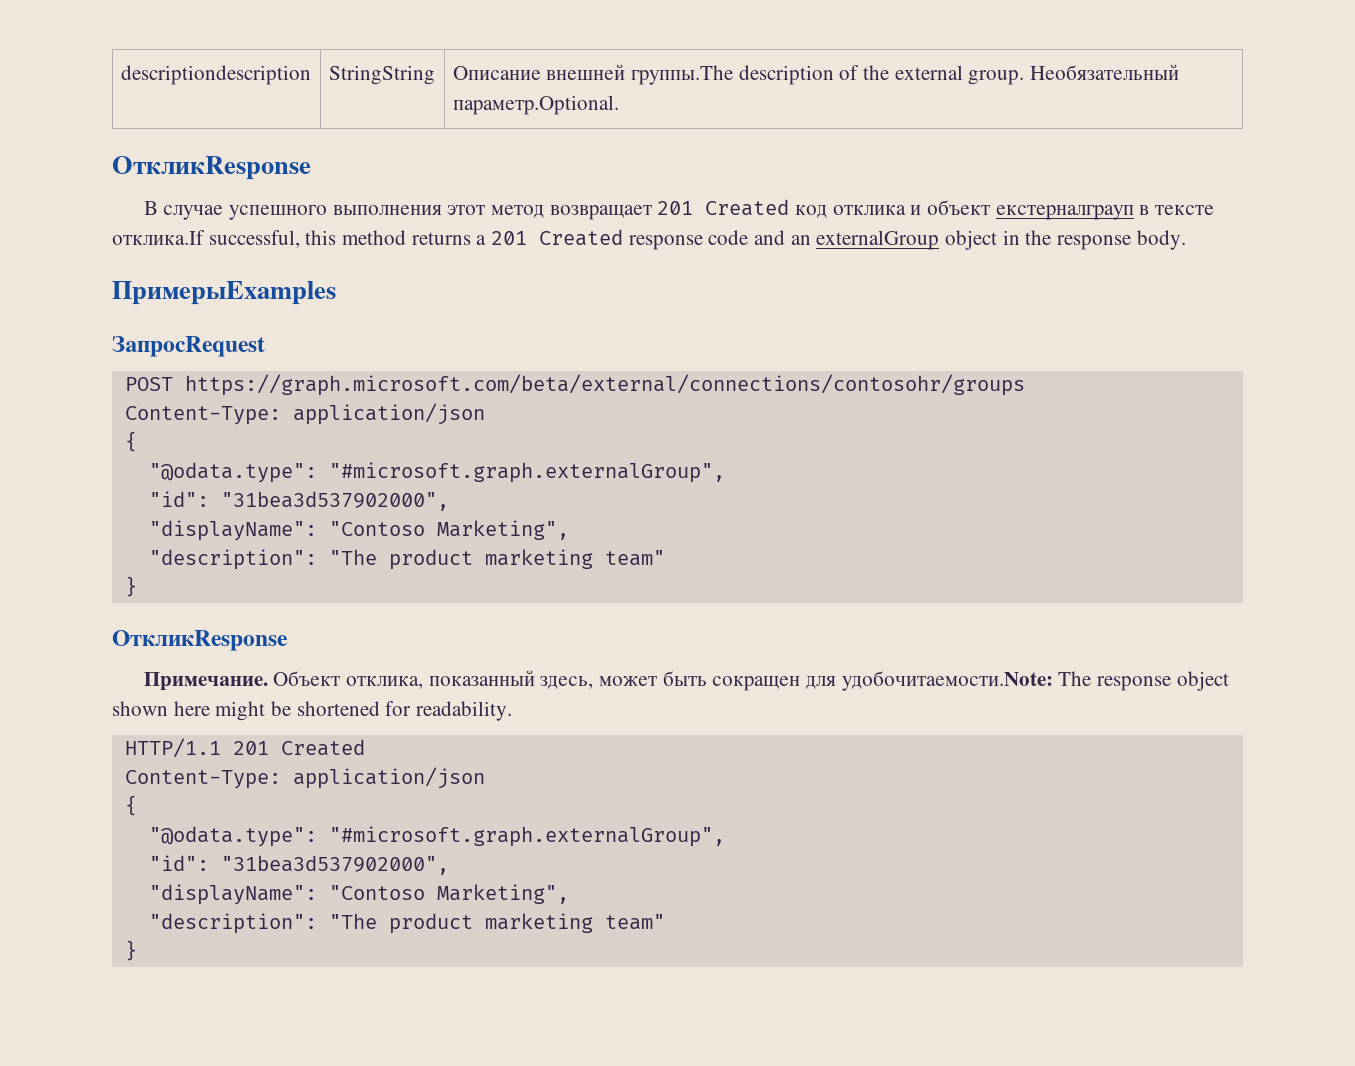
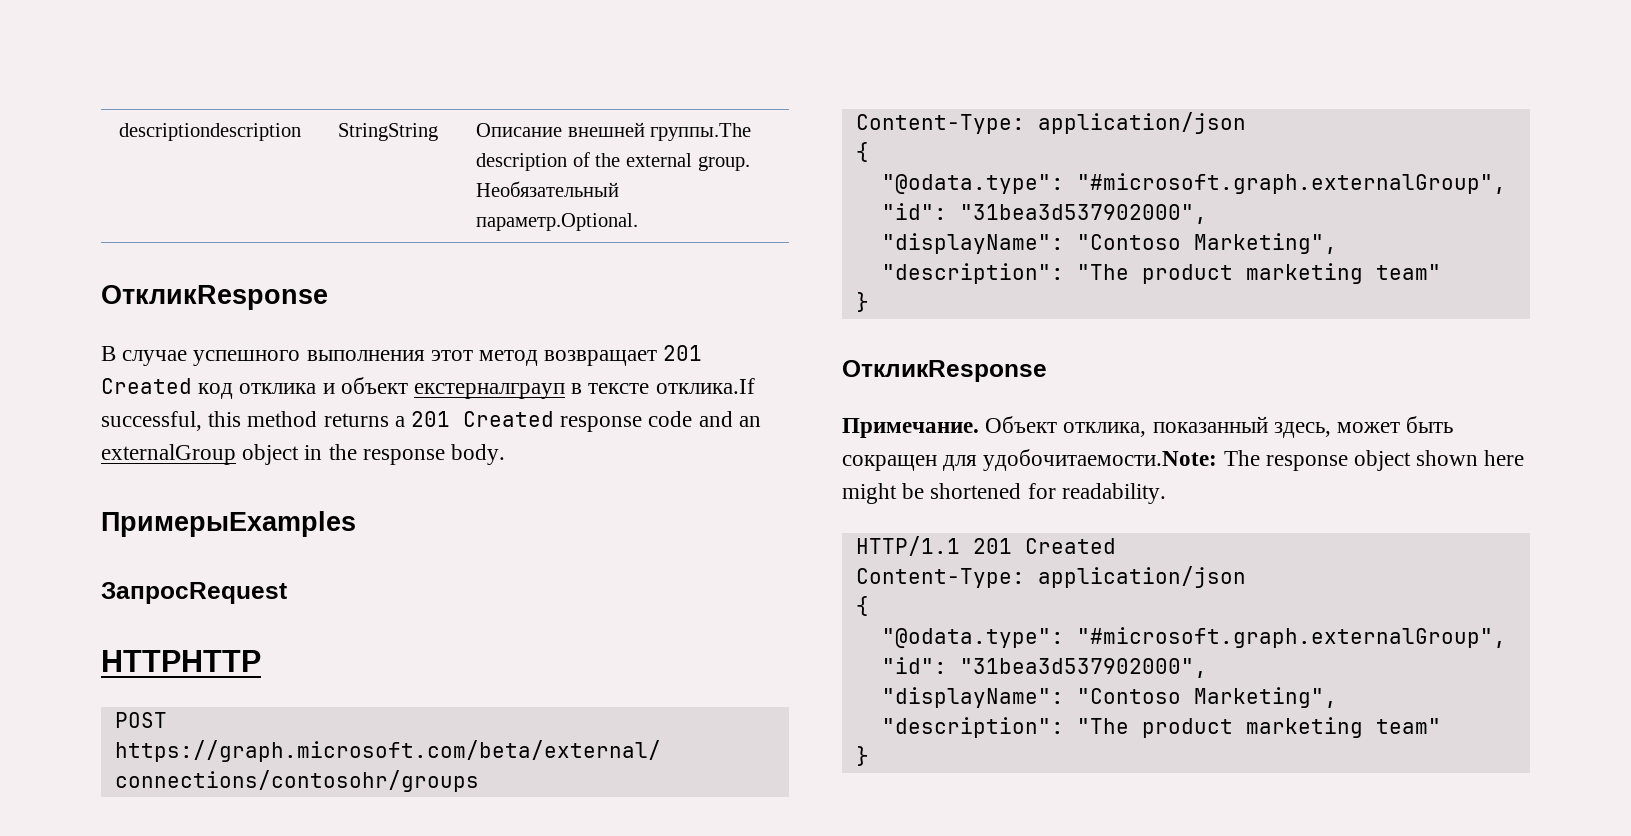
(265, 346) none -> [101,650,261,672] // HTTPHTTP

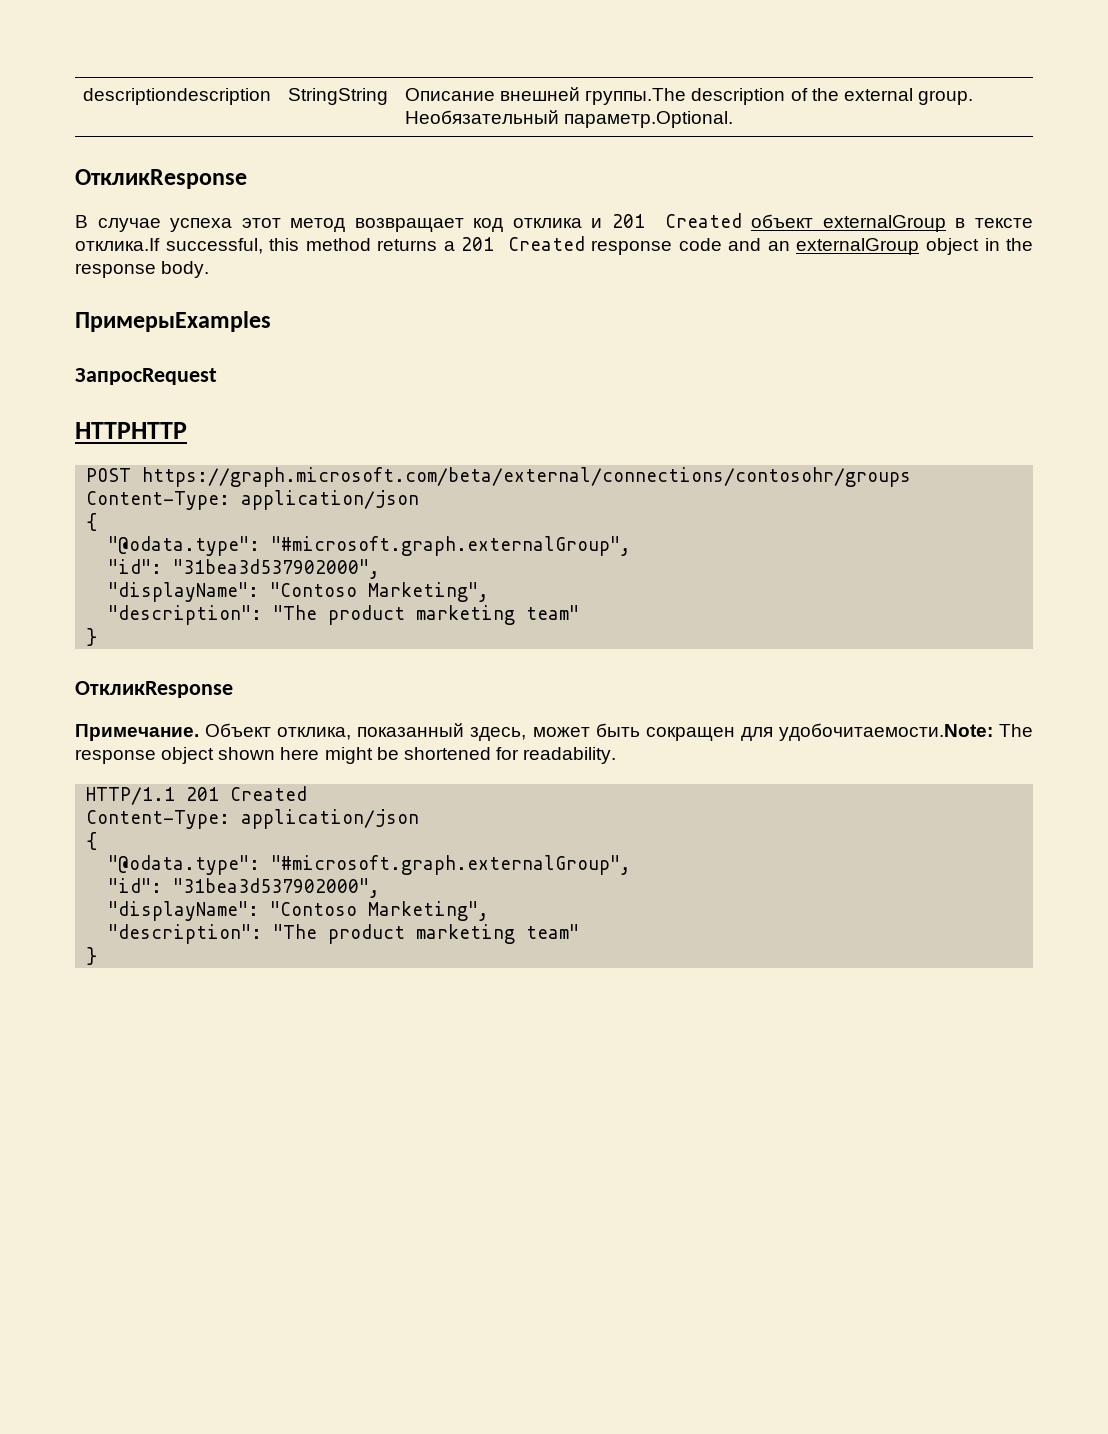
[193,350,425,366] успешного выполнения -> [170,218,233,232] успеха
[663,345,703,361] [101,378,192,394] 201 Created -> (464, 225) none
[340,377,566,399] объект екстерналграуп -> [611,213,946,232] 201 Created объект externalGroup

